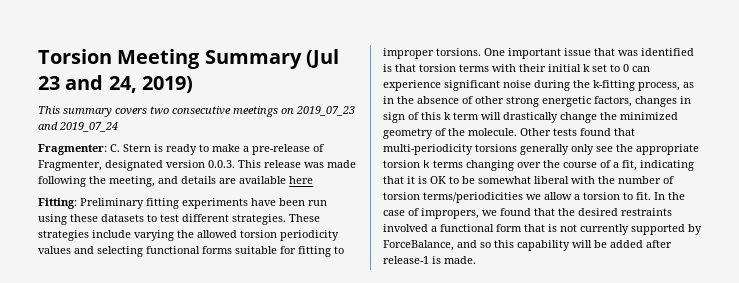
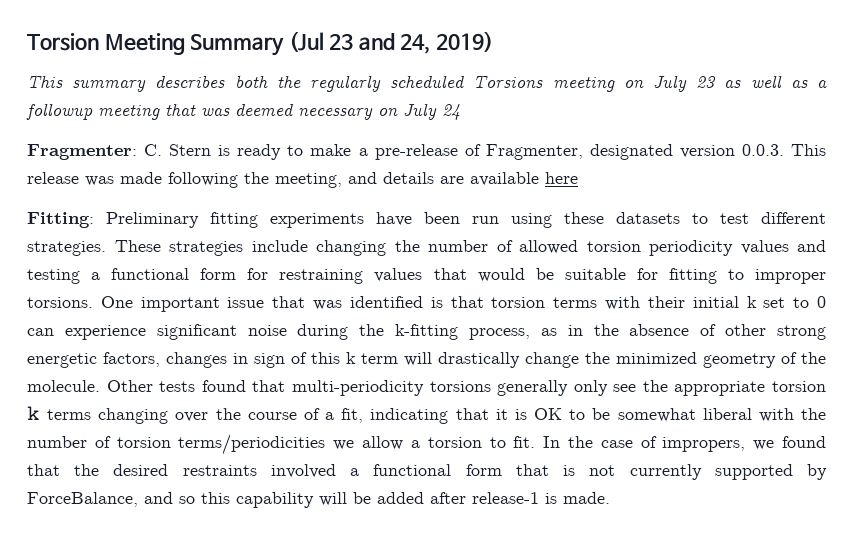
[115,106,355,117] [38,122,118,132] covers two consecutive meetings on 2019_07_23 and 2019_07_24 -> [155,75,828,92] [26,103,460,120] describes both the regularly scheduled Torsions meeting on July 23 as well as a followup meeting that was deemed necessary on July 24
[134,230,194,241] varying the -> [316,240,513,256] changing the number of
[97,246,232,257] selecting functional forms -> [27,268,554,284] testing a functional form for restraining values that would be

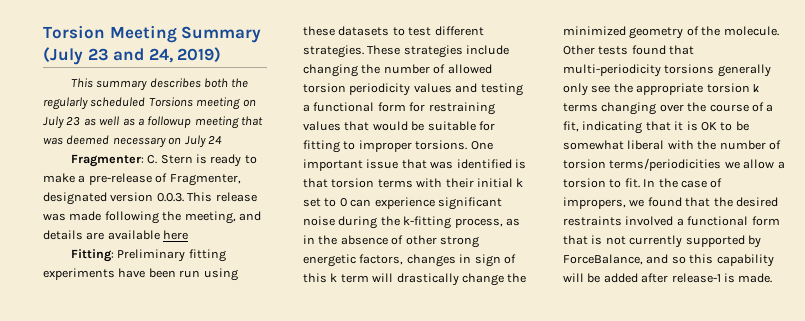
[288,31,324,52] (Jul -> [43,47,83,65] (July

